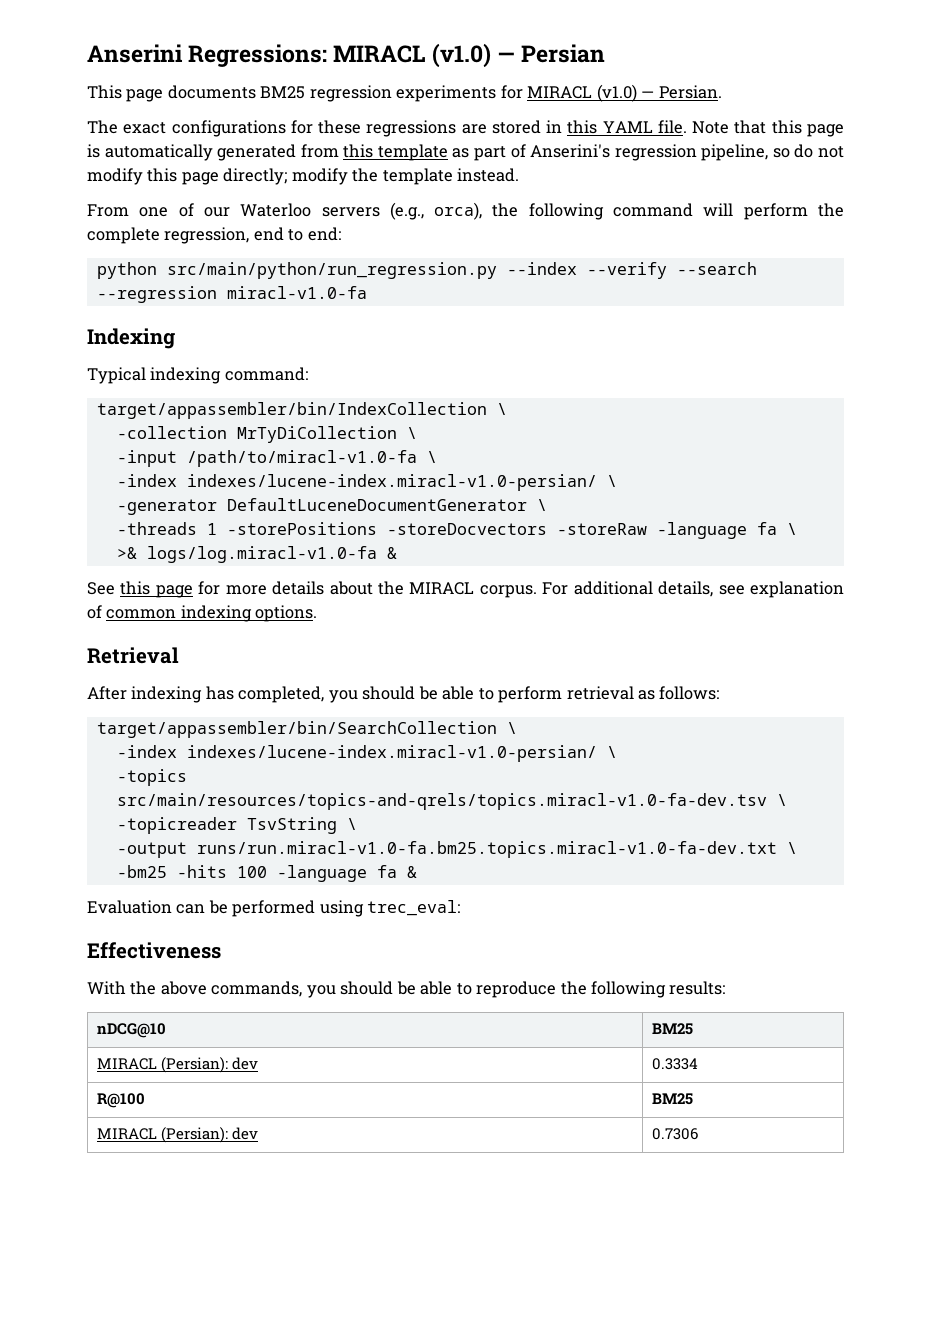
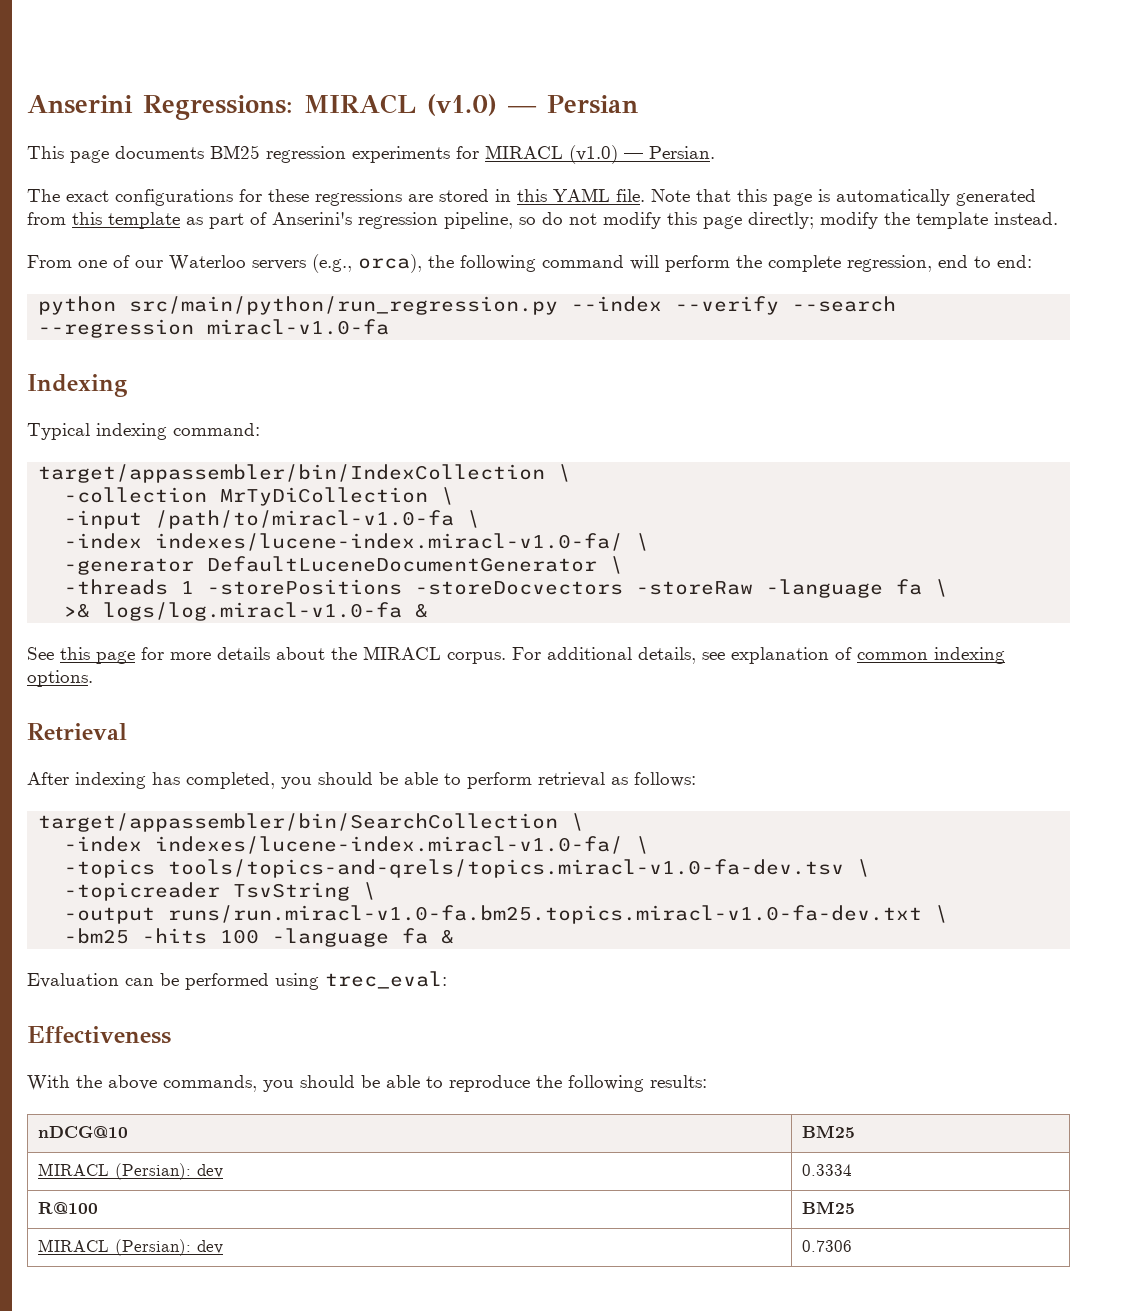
[186,474,597,491] indexes/lucene-index.miracl-v1.0-persian/ -> [155,533,624,551] indexes/lucene-index.miracl-v1.0-fa/
[186,745,597,762] indexes/lucene-index.miracl-v1.0-persian/ -> [155,836,624,854] indexes/lucene-index.miracl-v1.0-fa/
[116,793,767,810] src/main/resources/topics-and-qrels/topics.miracl-v1.0-fa-dev.tsv -> [168,859,845,878] tools/topics-and-qrels/topics.miracl-v1.0-fa-dev.tsv

